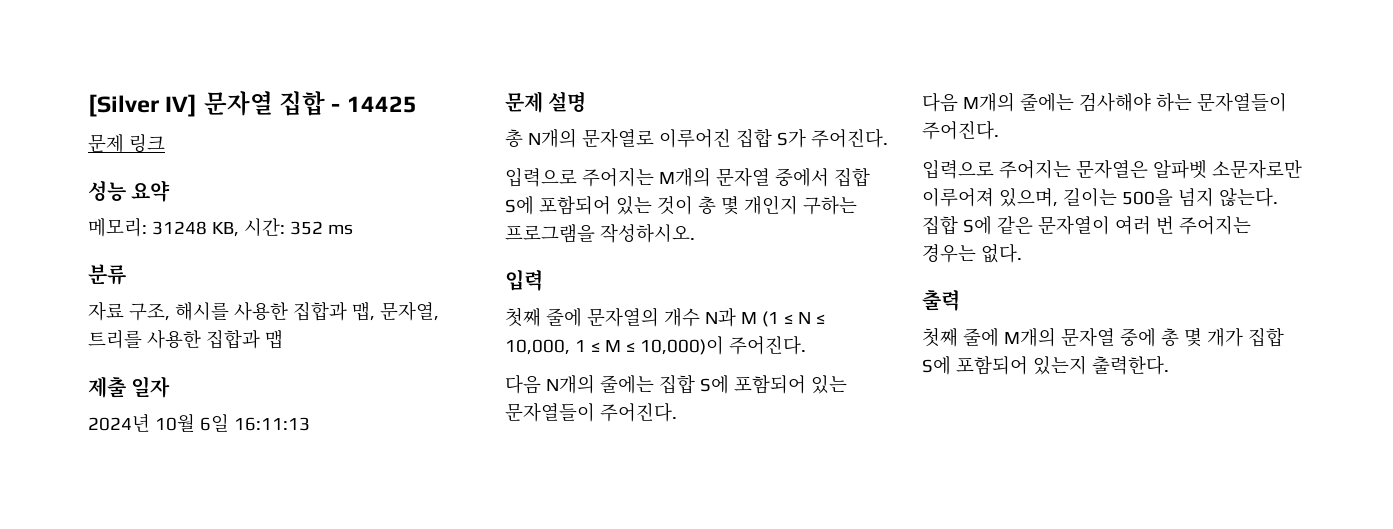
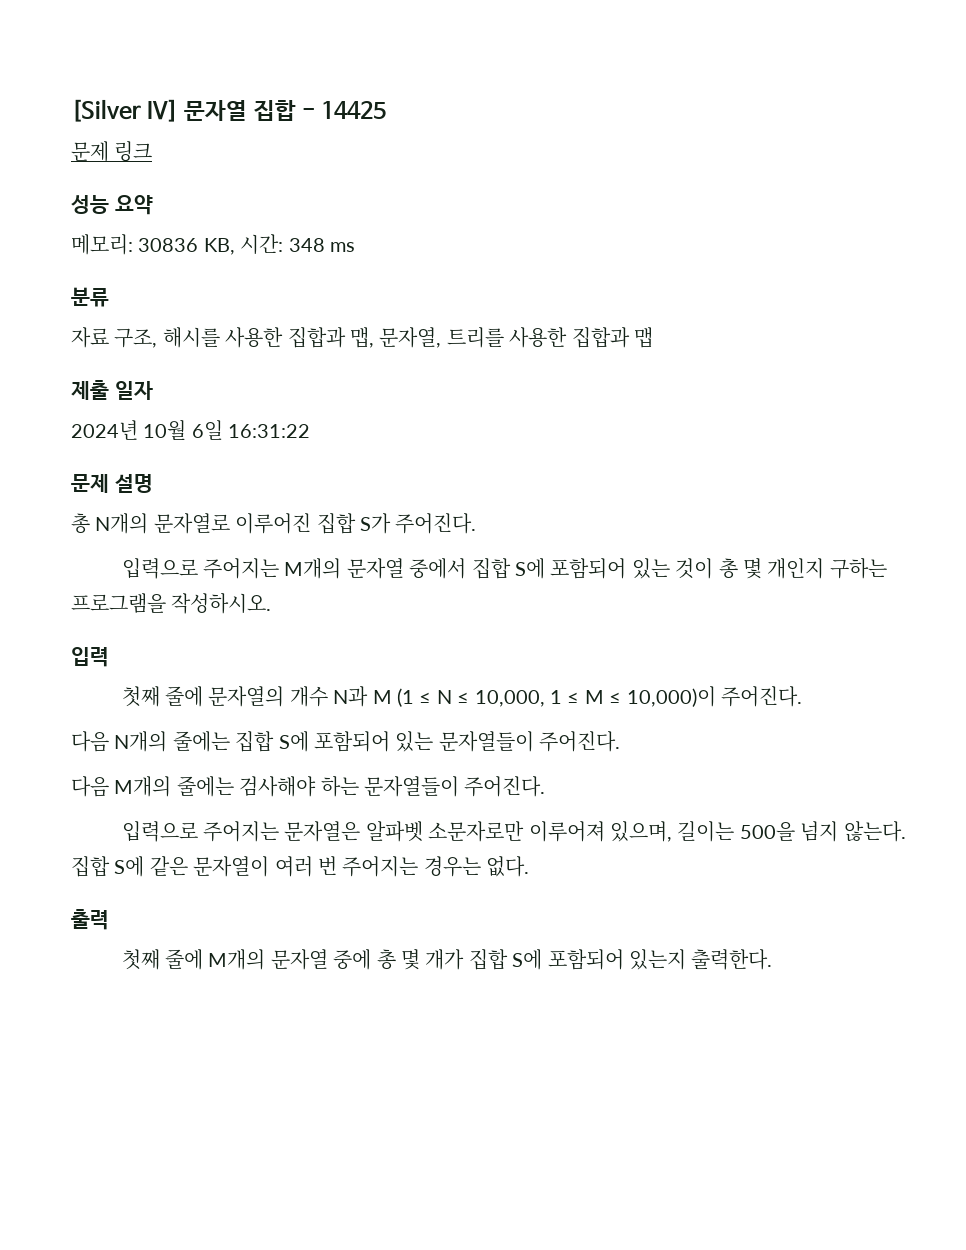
[151,221,207,235] 31248 -> [138,238,199,252] 30836
[289,221,323,235] 352 -> [288,238,325,252] 348
[233,417,310,431] 16:11:13 -> [228,424,311,438] 16:31:22

